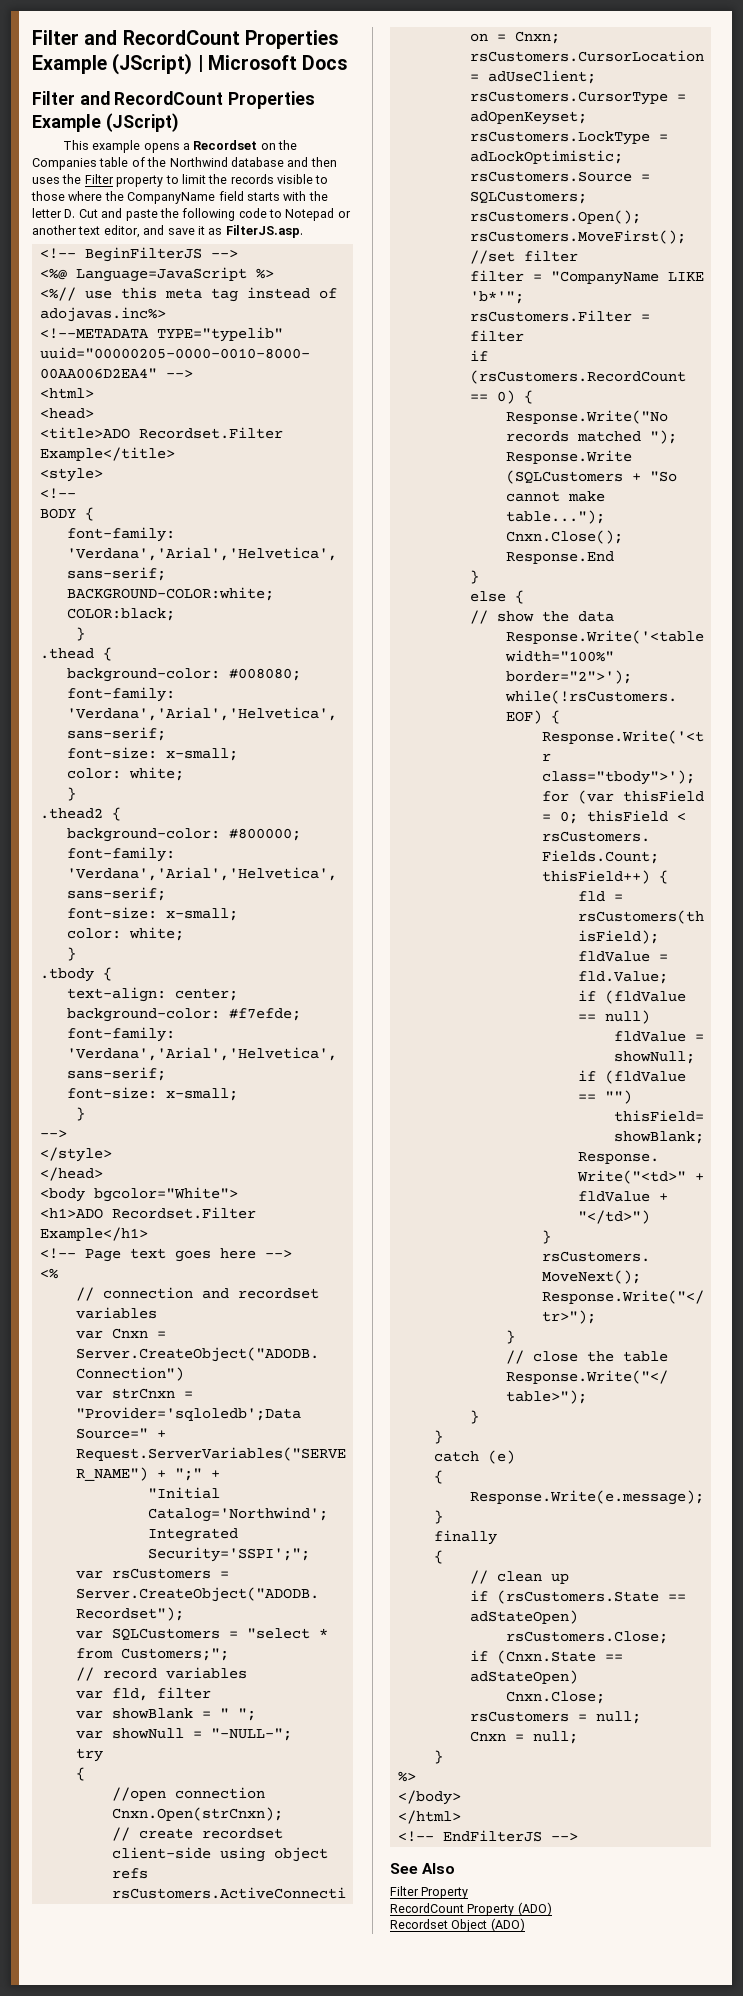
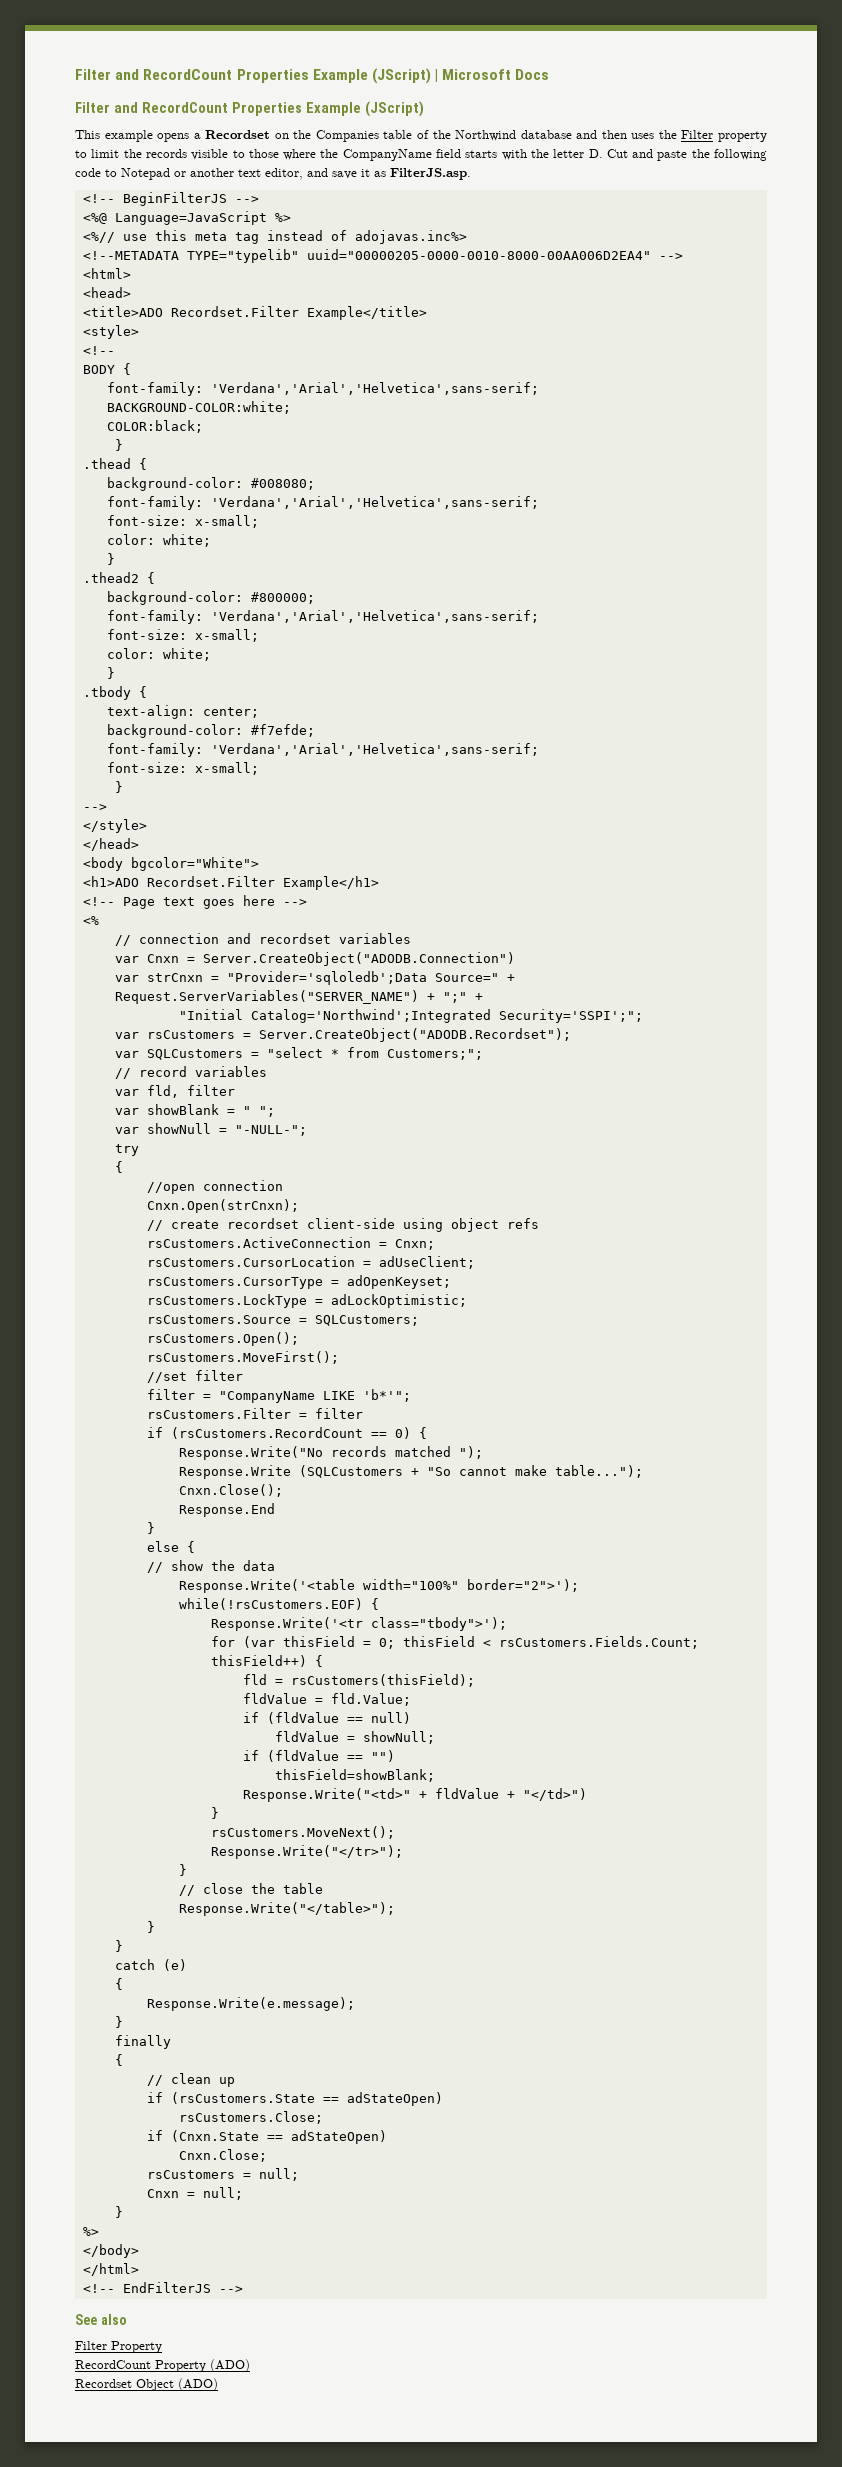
[422,1863,456,1874] Also -> [100,2314,127,2325] also

